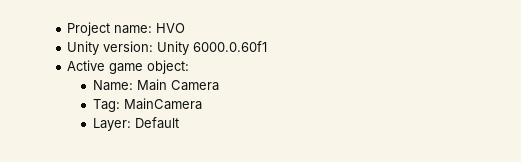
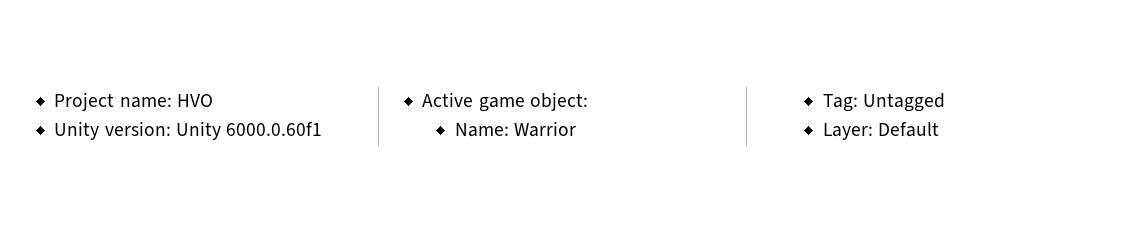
[137,79,220,91] Main Camera -> [514,121,577,137] Warrior
[124,98,203,110] MainCamera -> [863,93,946,112] Untagged

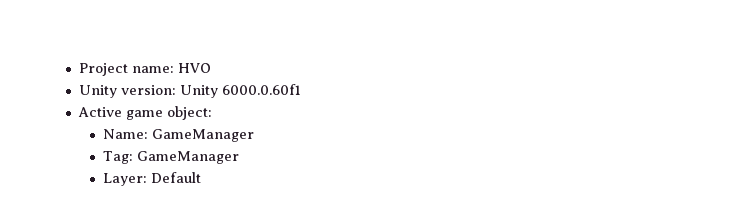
[514,121,577,137] Warrior -> [152,129,255,142] GameManager
[863,93,946,112] Untagged -> [137,151,240,164] GameManager

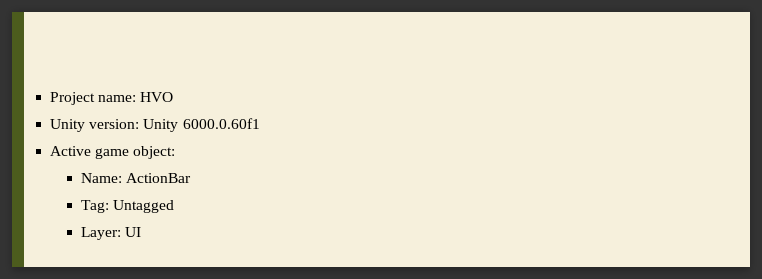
[152,129,255,142] GameManager -> [126,173,192,183] ActionBar
[137,151,240,164] GameManager -> [113,200,175,213] Untagged
[151,172,202,183] Default -> [125,227,142,237] UI

